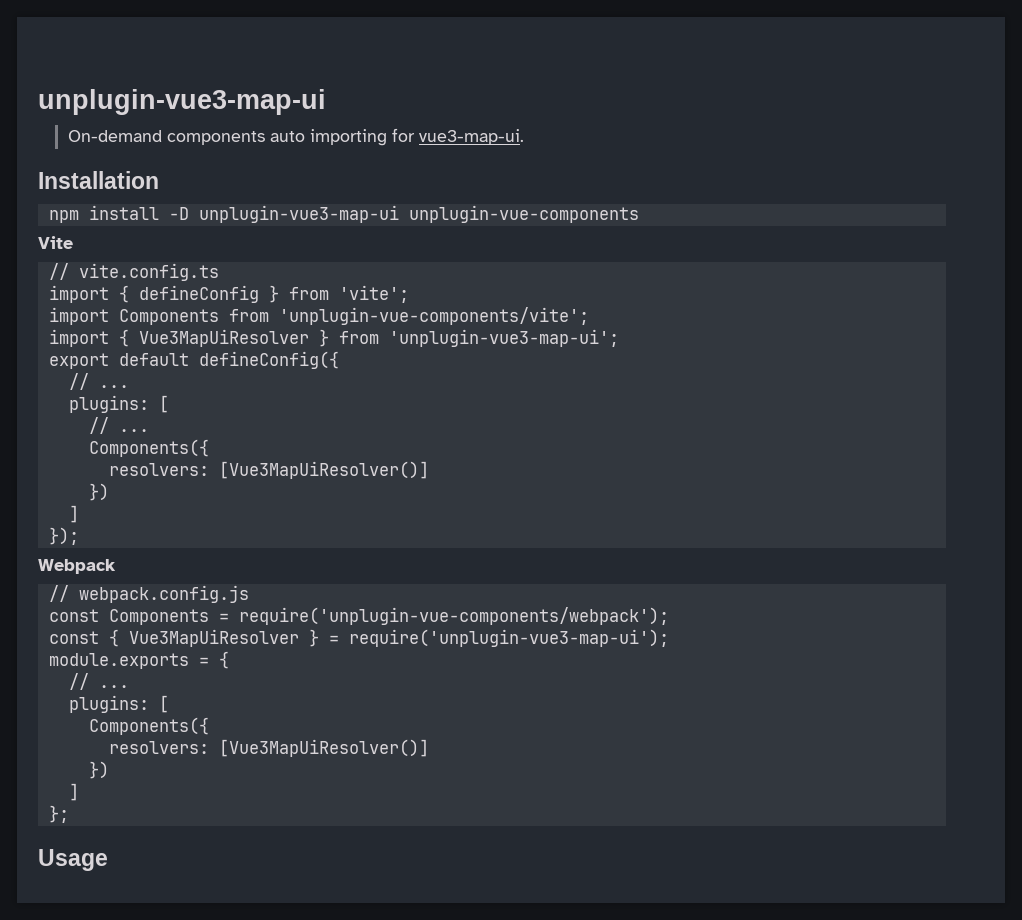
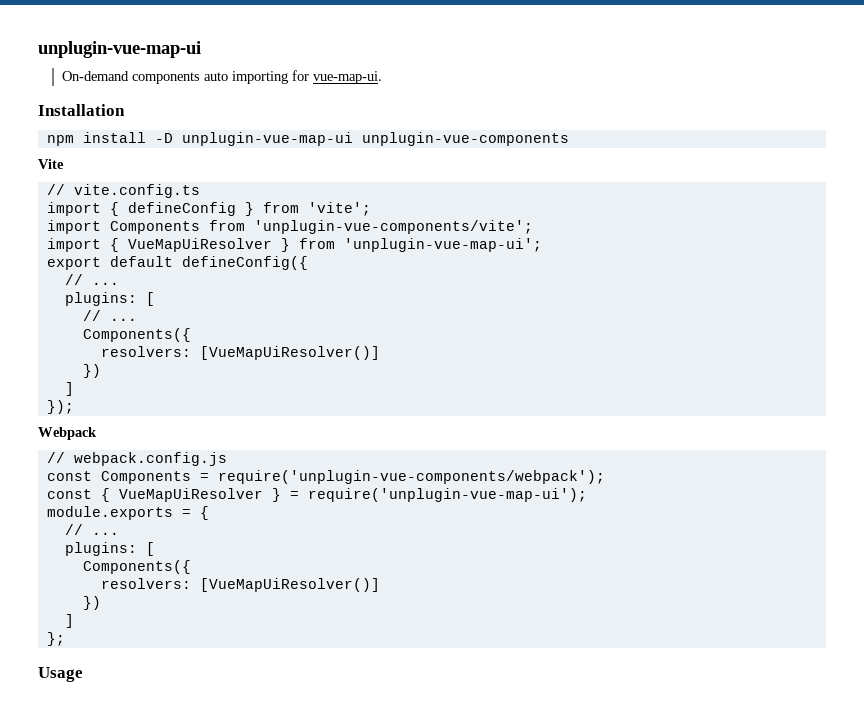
[38,89,326,115] unplugin-vue3-map-ui -> [38,41,201,58] unplugin-vue-map-ui
[418,129,524,145] vue3-map-ui. -> [312,71,382,84] vue-map-ui.
[198,205,399,223] unplugin-vue3-map-ui -> [181,132,353,146] unplugin-vue-map-ui
[138,329,619,347] Vue3MapUiResolver } from 'unplugin-vue3-map-ui'; -> [127,238,542,252] VueMapUiResolver } from 'unplugin-vue-map-ui';
[218,461,429,479] [Vue3MapUiResolver()] -> [199,346,380,360] [VueMapUiResolver()]
[128,629,299,647] Vue3MapUiResolver -> [118,488,263,502] VueMapUiResolver
[348,629,669,647] require('unplugin-vue3-map-ui'); -> [307,488,587,502] require('unplugin-vue-map-ui');
[218,739,429,757] [Vue3MapUiResolver()] -> [199,578,380,592] [VueMapUiResolver()]

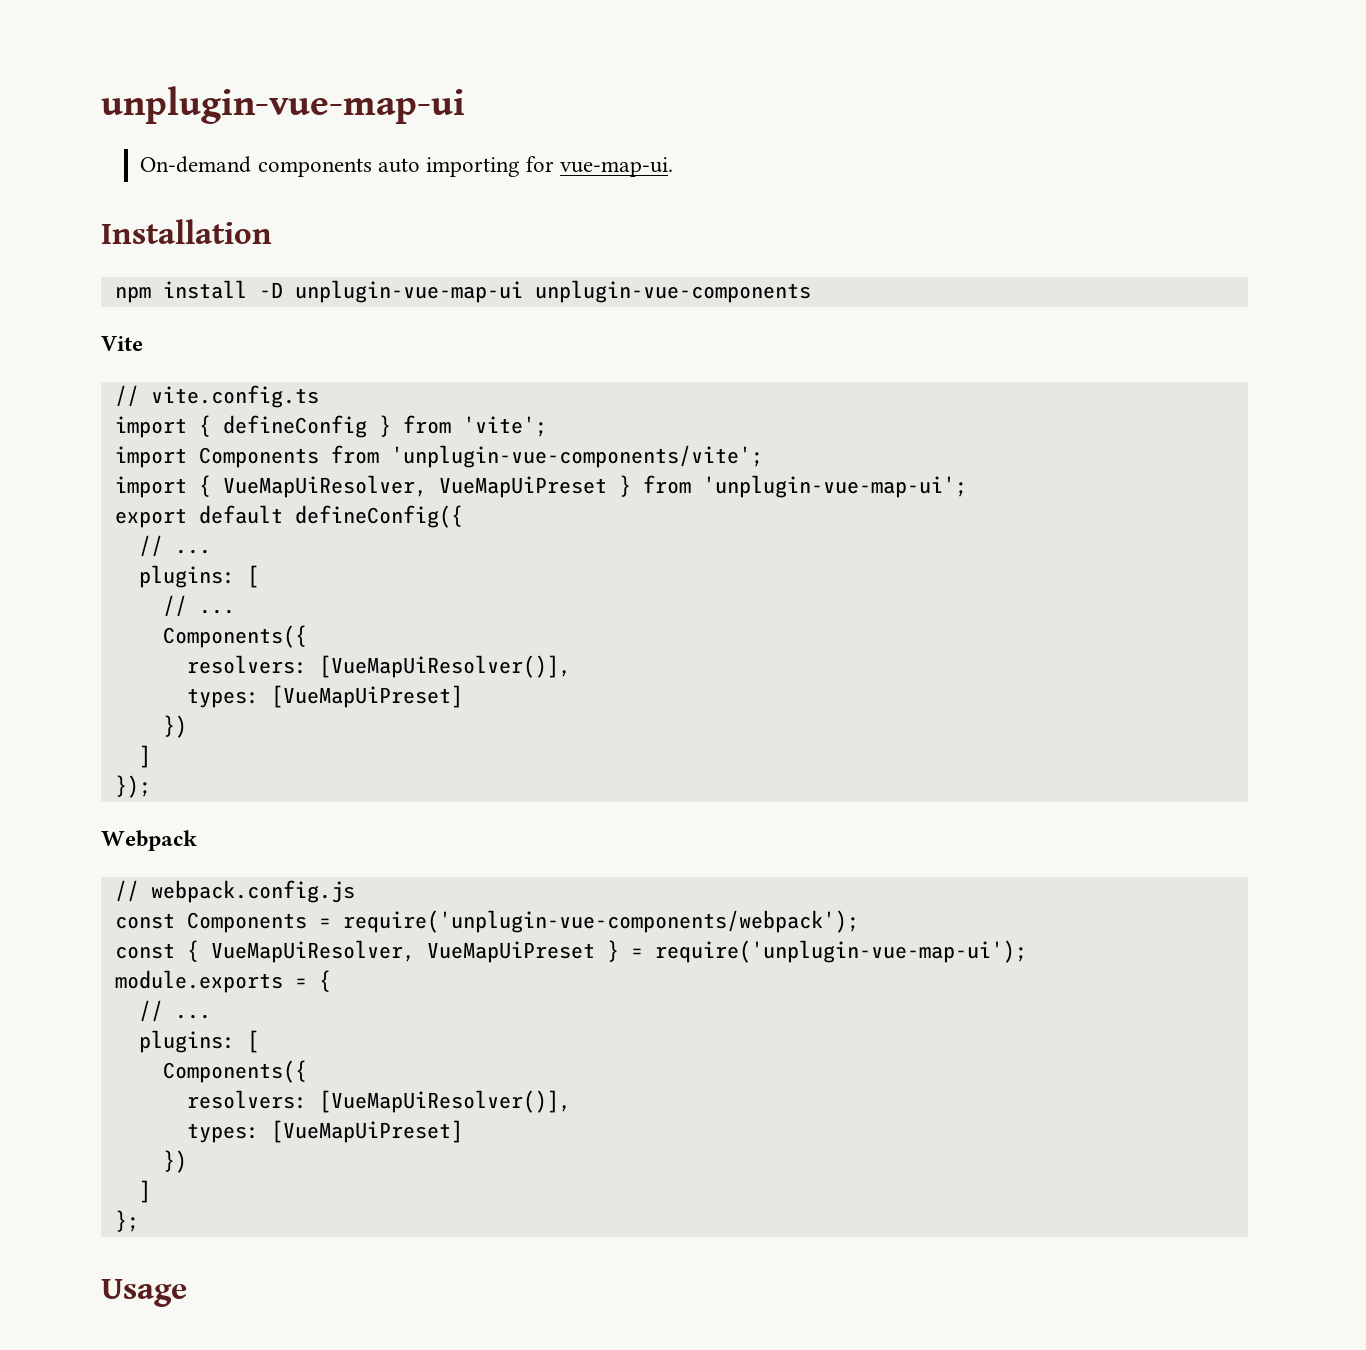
[127,238,272,252] VueMapUiResolver -> [222,475,607,498] VueMapUiResolver, VueMapUiPreset
[199,346,380,360] [VueMapUiResolver()] -> [318,655,571,678] [186,685,463,708] [VueMapUiResolver()], // types: [VueMapUiPreset]
[118,488,263,502] VueMapUiResolver -> [210,940,595,963] VueMapUiResolver, VueMapUiPreset
[199,578,380,592] [VueMapUiResolver()] -> [318,1090,571,1113] [186,1120,463,1143] [VueMapUiResolver()], // types: [VueMapUiPreset]

